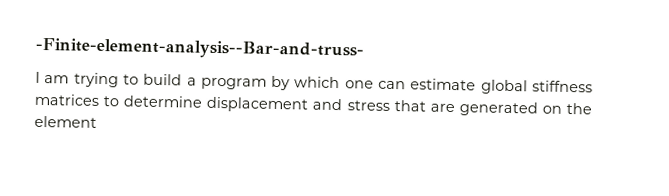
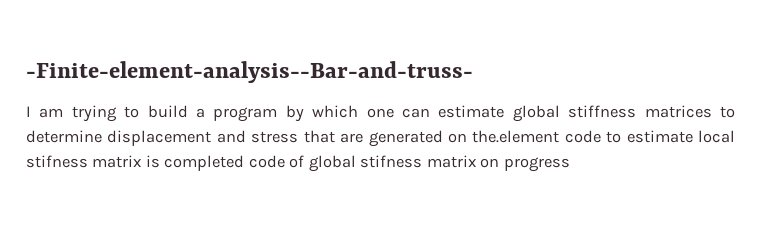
[566,102,593,115] [34,115,97,128] the element -> [472,130,735,143] [26,155,570,172] the.element code to estimate local stifness matrix is completed code of global stifness matrix on progress

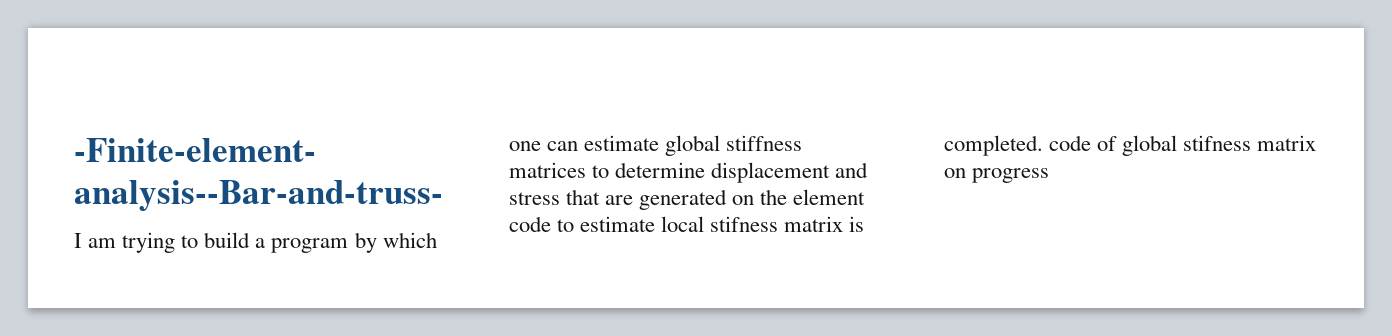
[472,130,560,143] the.element -> [760,189,866,205] the element
[164,155,245,171] completed -> [944,135,1043,156] completed.

